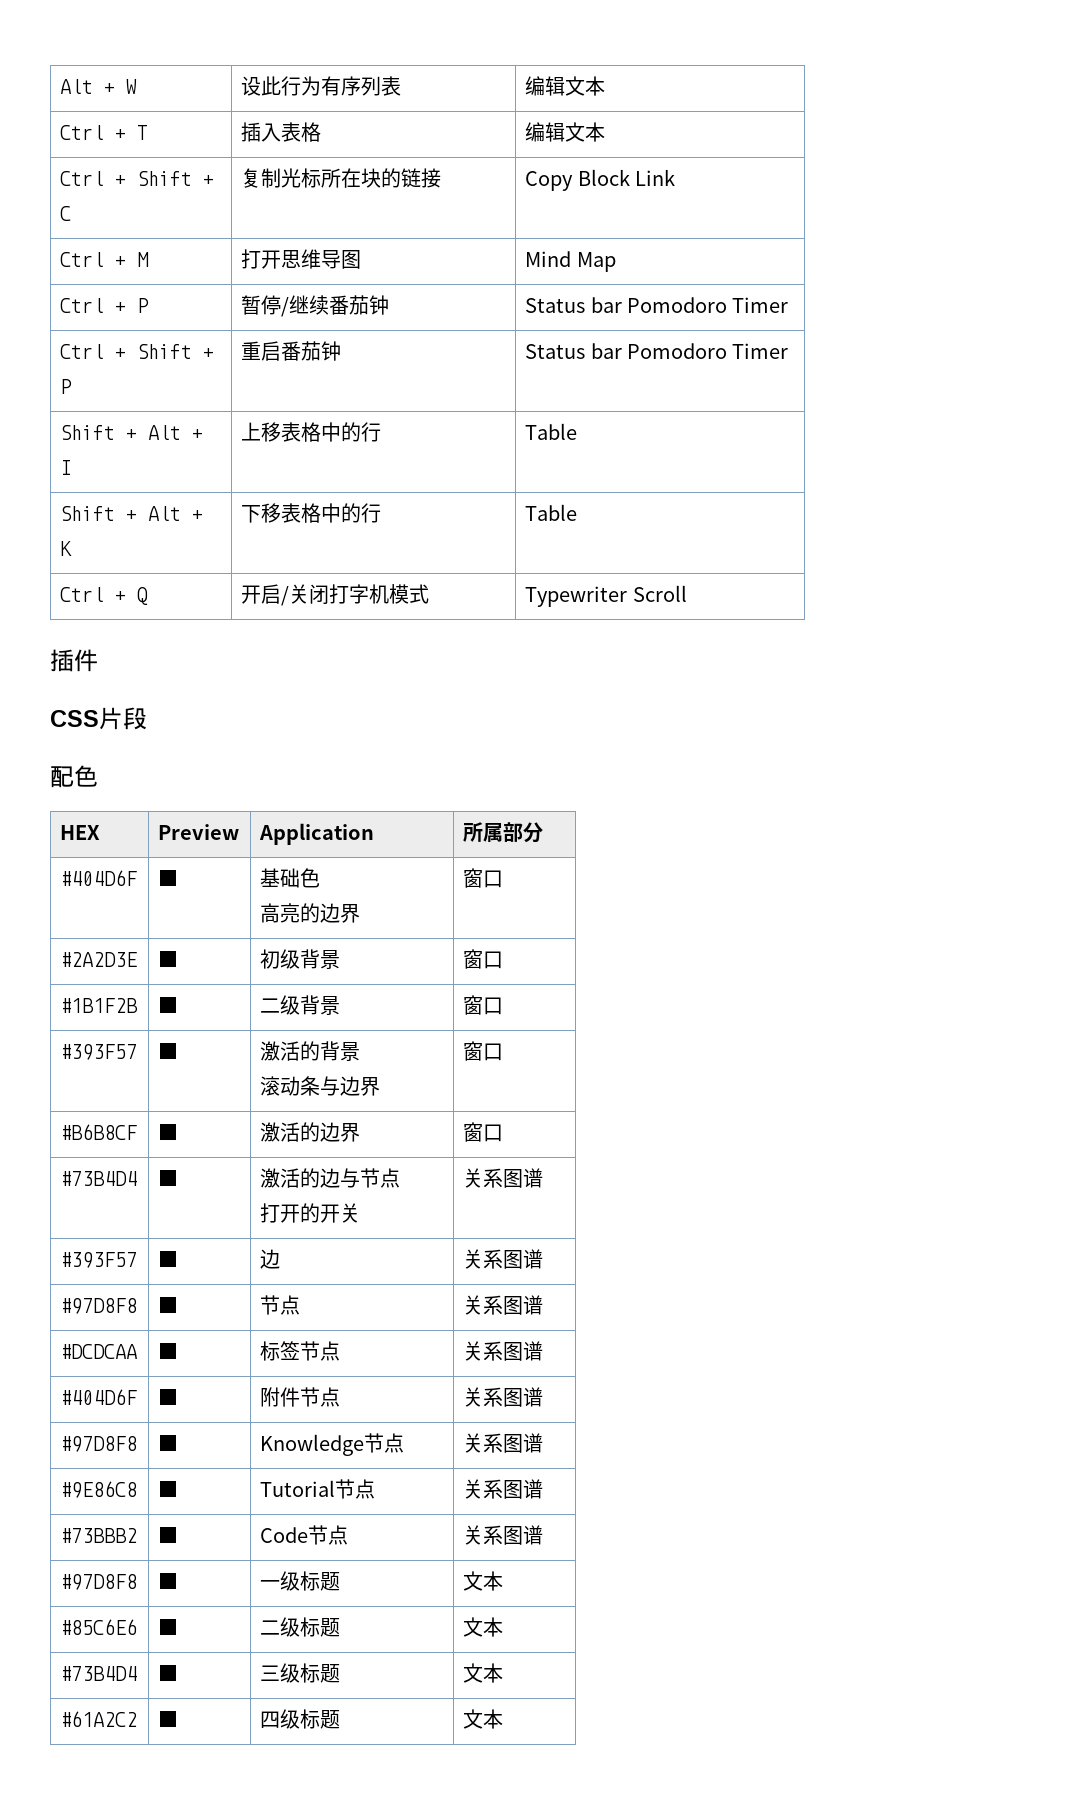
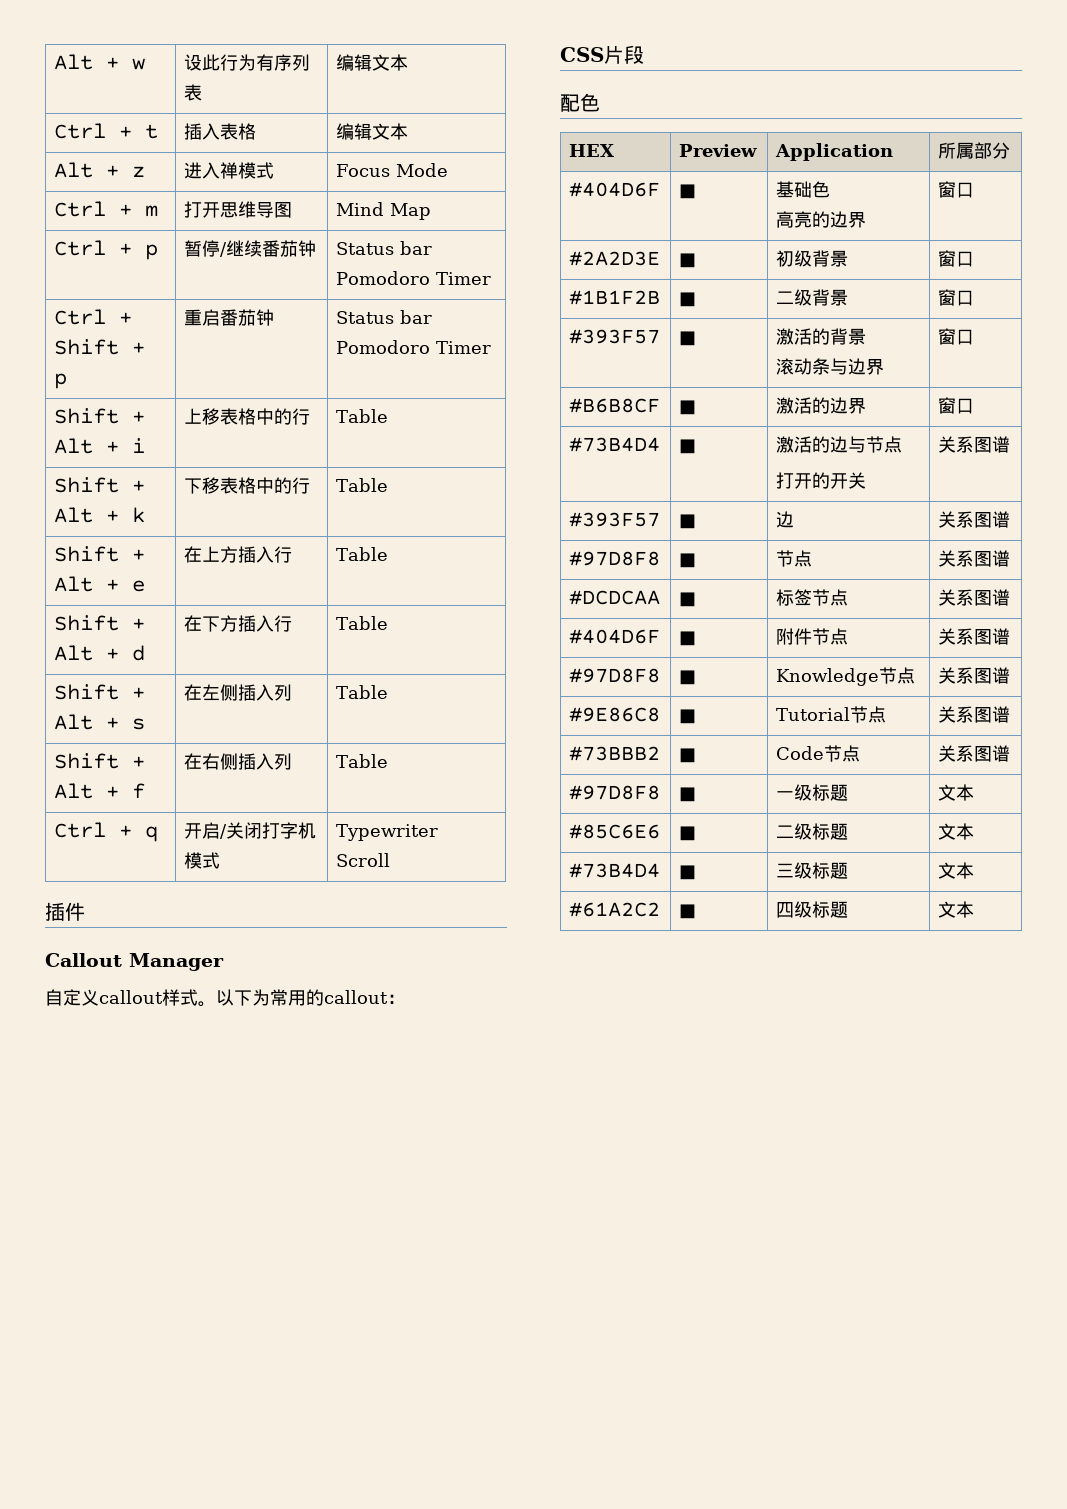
[60,79,138,94] Alt + W -> [54,54,146,70] Alt + w
[137,125,149,140] T -> [145,124,159,139] t
[60,171,215,186] [60,206,72,221] [241,168,442,188] [525,169,675,191] [60,252,150,267] Ctrl + Shift + C | 复制光标所在块的链接 | Copy Block Link // Ctrl + M -> [54,162,146,178] [184,162,275,179] [336,163,449,177] [54,201,159,217] Alt + z | 进入禅模式 | Focus Mode // Ctrl + m
[137,298,150,313] P -> [145,244,159,260] p
[60,379,73,394] P -> [54,373,68,389] p
[60,460,72,475] I -> [132,438,146,453] i
[60,541,73,556] K -> [132,507,146,523] k
[60,587,149,605] // Ctrl + Q -> [54,546,146,562] [54,576,146,592] [184,546,293,563] [336,547,389,561] [54,615,146,631] [54,645,146,661] [184,615,293,632] [336,616,389,630] [54,684,146,700] [54,714,146,730] [184,684,293,701] [336,685,389,699] [54,753,146,769] [54,783,146,799] [184,753,293,770] [336,754,389,768] [54,822,159,842] // Shift + Alt + e | 在上方插入行 | Table // Shift + Alt + d | 在下方插入行 | Table // Shift + Alt + s | 在左侧插入列 | Table // Shift + Alt + f | 在右侧插入列 | Table // Ctrl + q
(98, 660) none -> [45,953,224,971] [45,989,405,1007] // Callout Manager // 自定义callout样式。以下为常用的callout：

